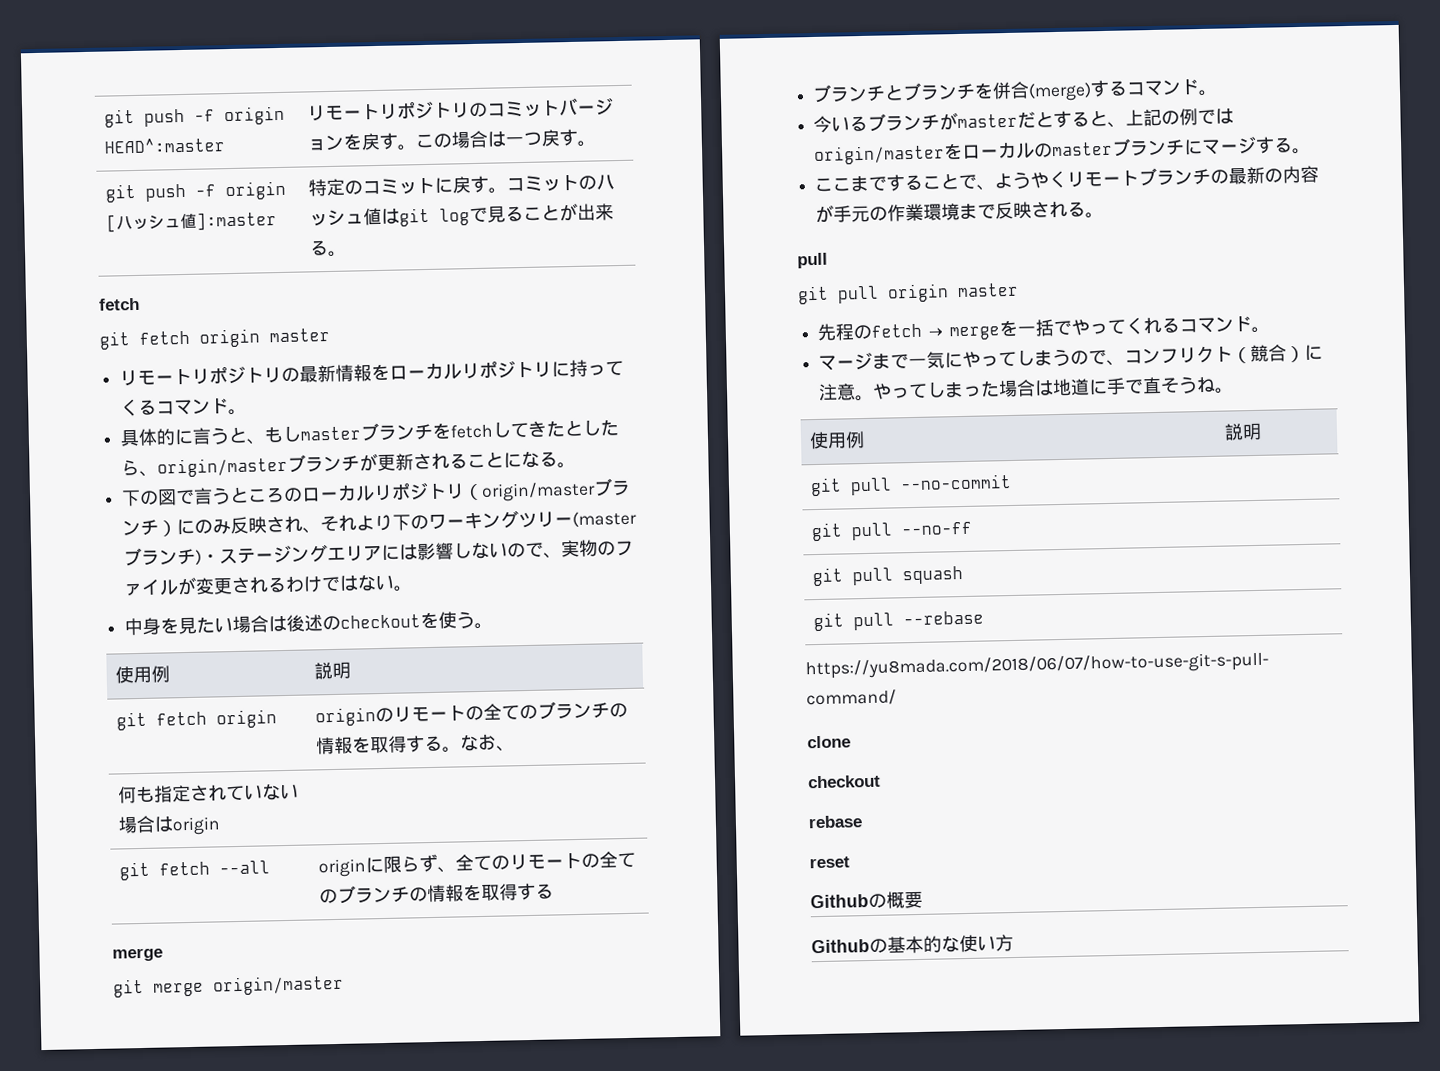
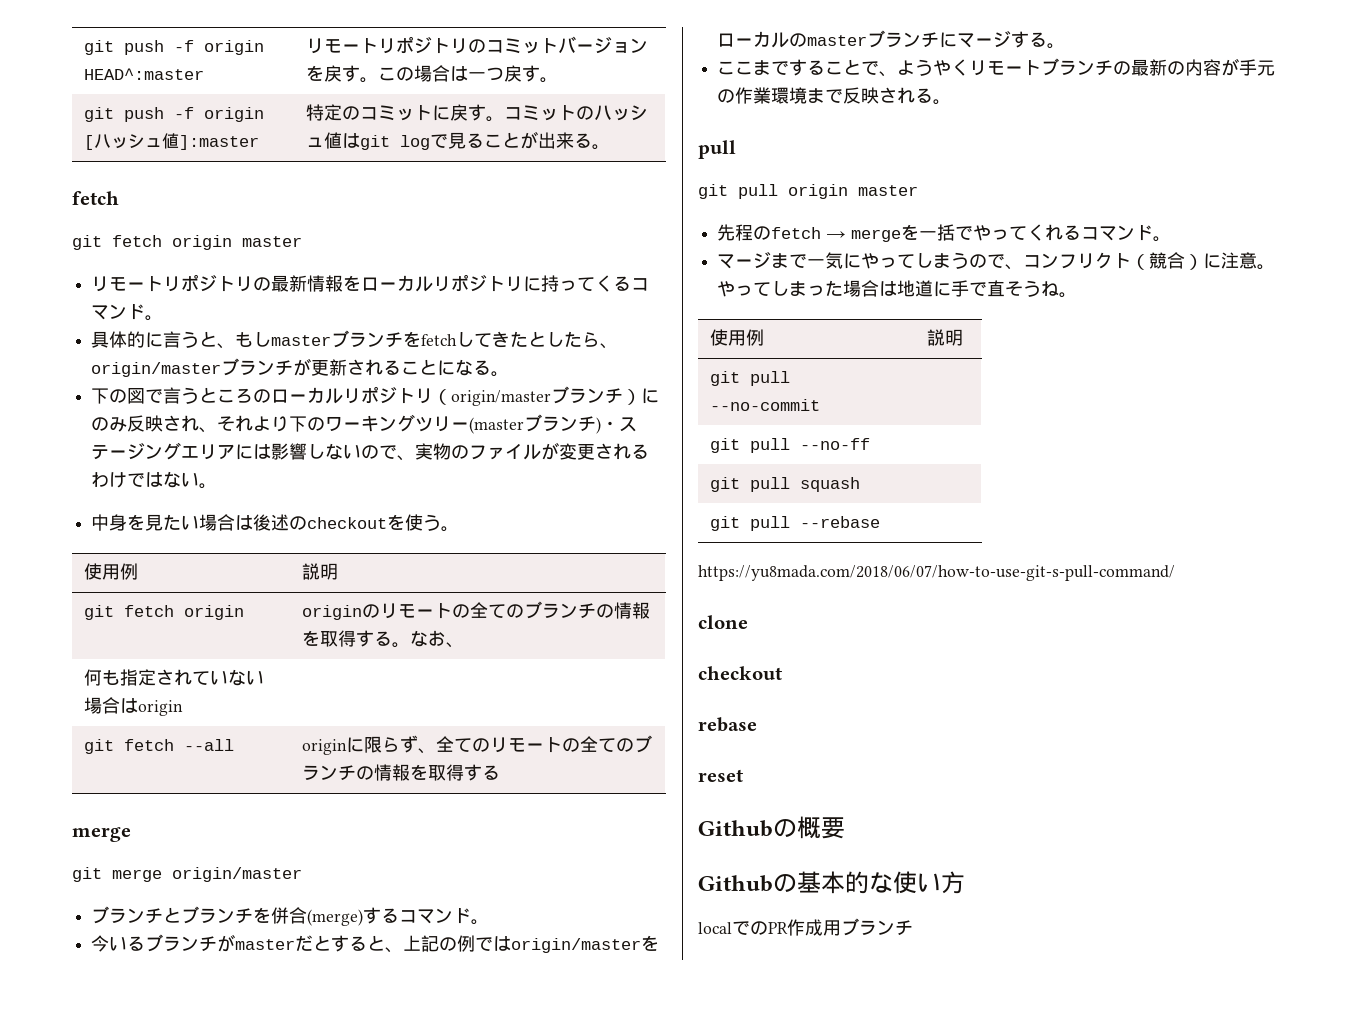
(1014, 943) none -> [698,918,913,936] // localでのPR作成用ブランチ

